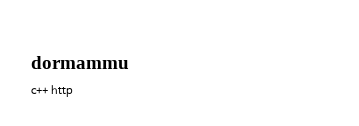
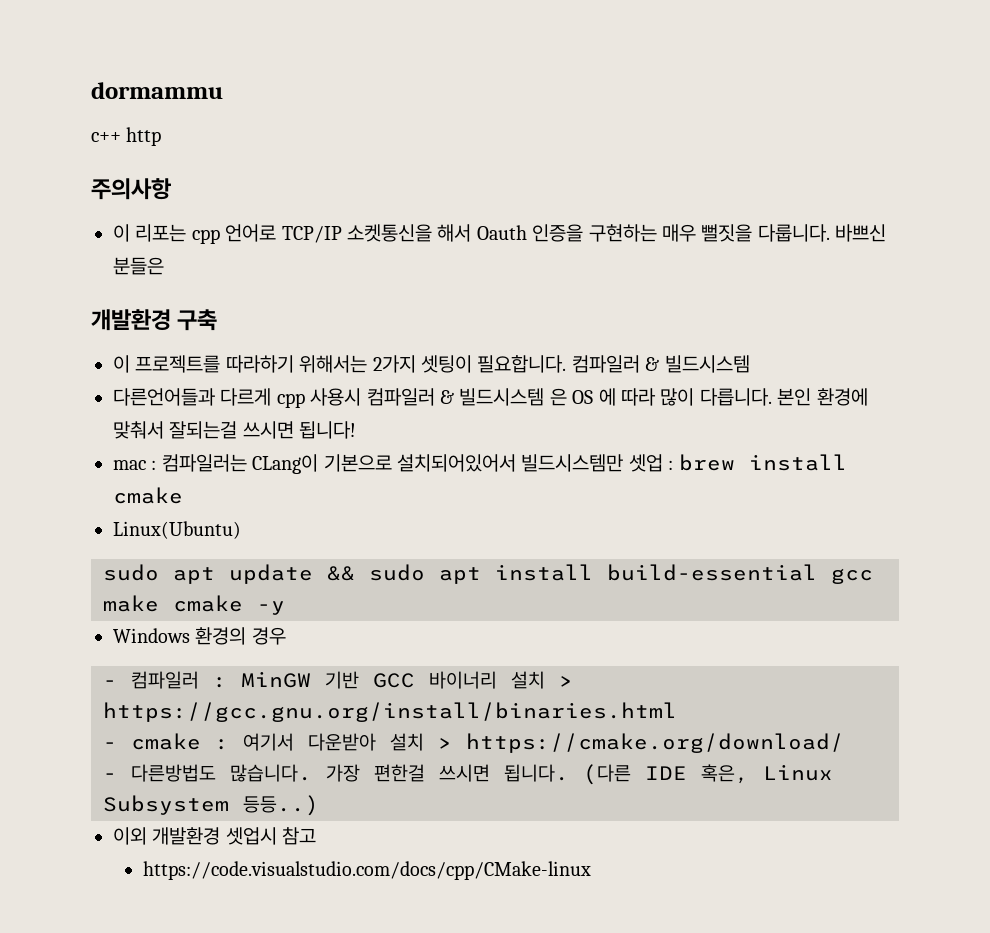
(73, 91) none -> [91,178,171,200] [113,224,887,244] [113,257,164,275] [91,309,218,331] [113,355,750,373] [113,388,868,408] [113,421,357,439] [113,454,847,474] [113,487,183,504] [113,521,241,539] [103,564,873,584] [103,595,285,615] [113,627,286,645] [103,671,573,689] [103,702,677,722] [103,733,844,753] [103,764,833,785] [103,795,319,816] [113,827,317,845] [143,861,592,880] // 주의사항 // 이 리포는 cpp 언어로 TCP/IP 소켓통신을 해서 Oauth 인증을 구현하는 매우 뻘짓을 다룹니다. 바쁘신 분들은 // 개발환경 구축 // 이 프로젝트를 따라하기 위해서는 2가지 셋팅이 필요합니다. 컴파일러 & 빌드시스템 // 다른언어들과 다르게 cpp 사용시 컴파일러 & 빌드시스템 은 OS 에 따라 많이 다릅니다. 본인 환경에 맞춰서 잘되는걸 쓰시면 됩니다! // mac : 컴파일러는 CLang이 기본으로 설치되어있어서 빌드시스템만 셋업 : brew install cmake // Linux(Ubuntu) // sudo apt update && sudo apt install build-essential gcc make cmake -y // Windows 환경의 경우 // - 컴파일러 : MinGW 기반 GCC 바이너리 설치 > https://gcc.gnu.org/install/binaries.html // - cmake : 여기서 다운받아 설치 > https://cmake.org/download/ // - 다른방법도 많습니다. 가장 편한걸 쓰시면 됩니다. (다른 IDE 혹은, Linux Subsystem 등등..) // 이외 개발환경 셋업시 참고 // https://code.visualstudio.com/docs/cpp/CMake-linux

